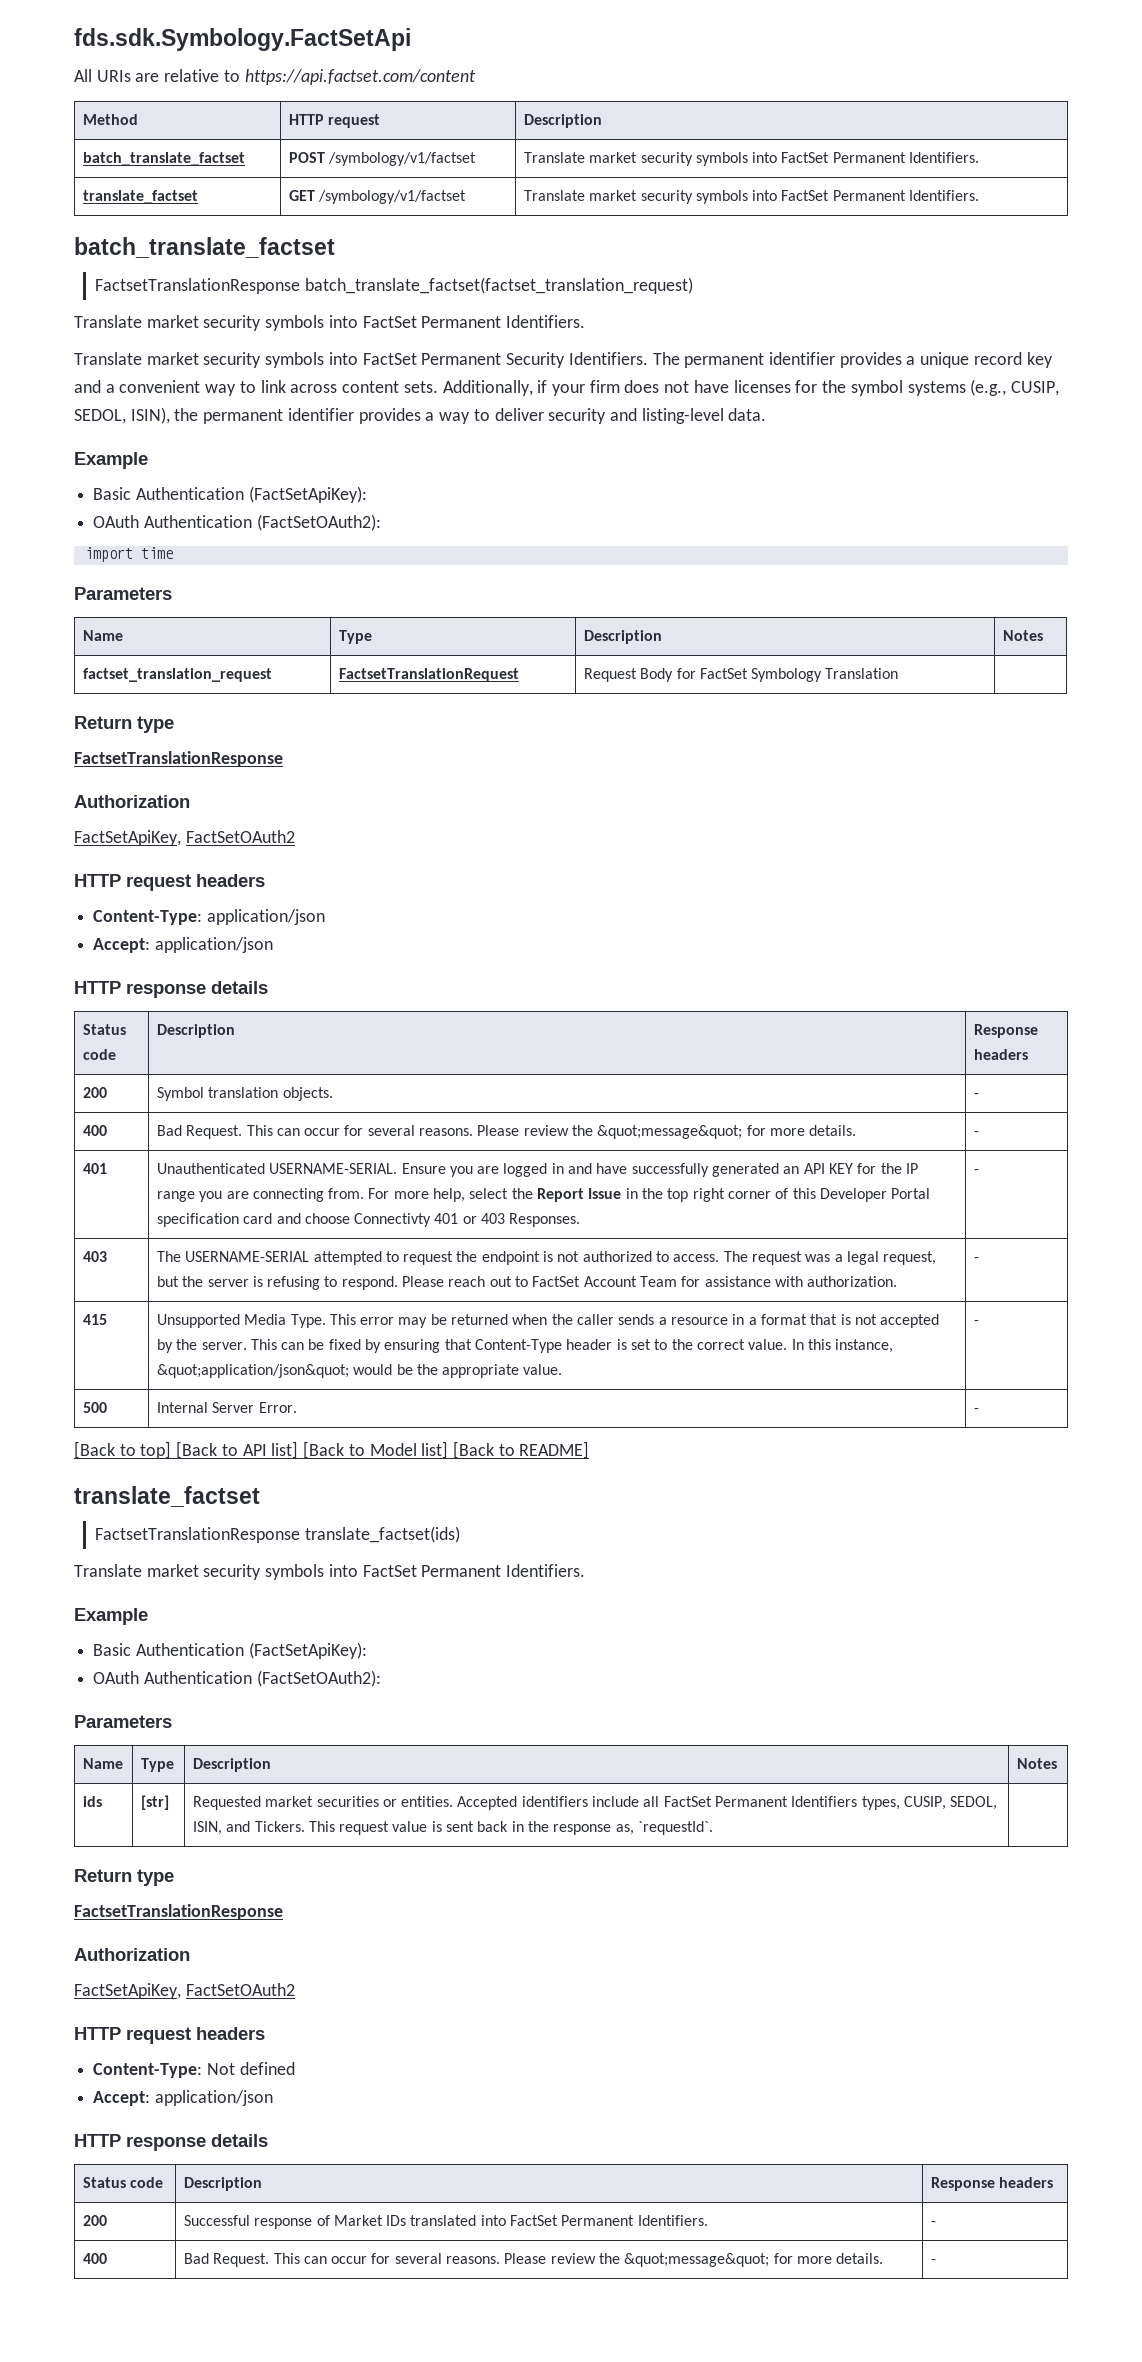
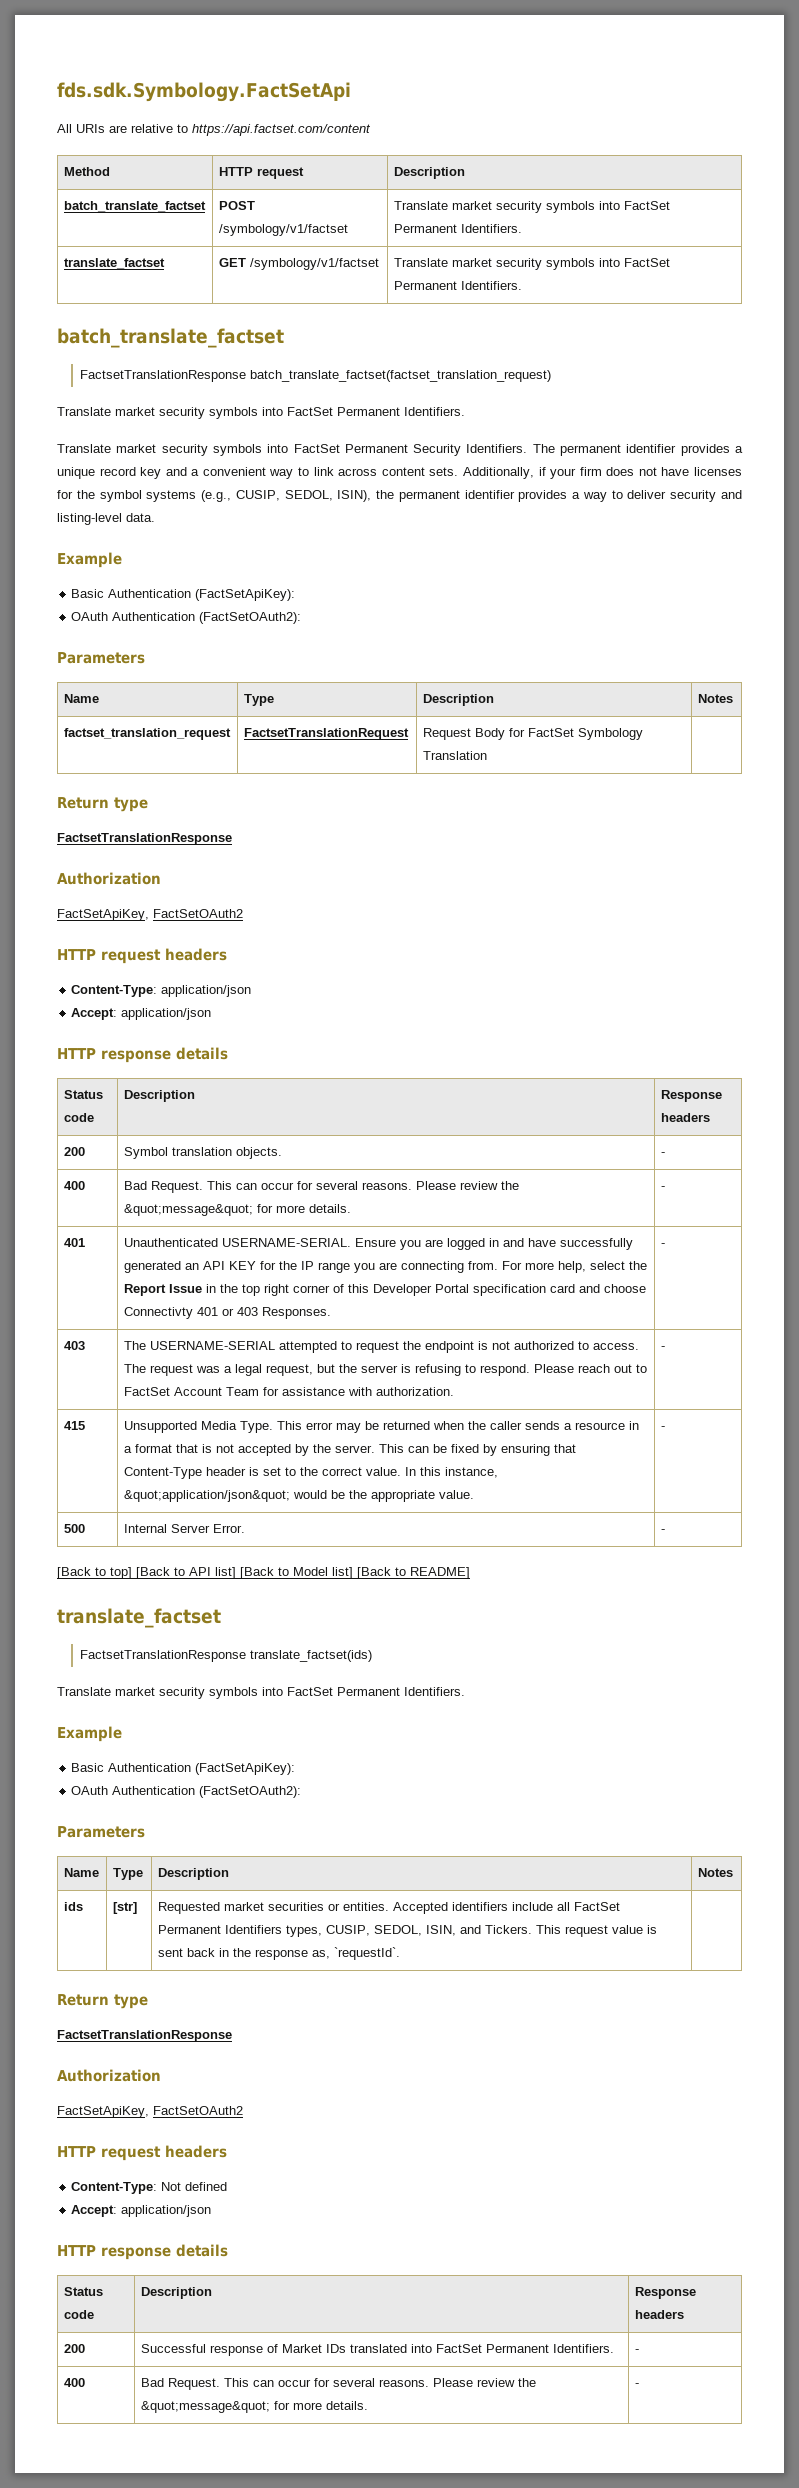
[84,547,173,562] // import time -> (302, 618) none

